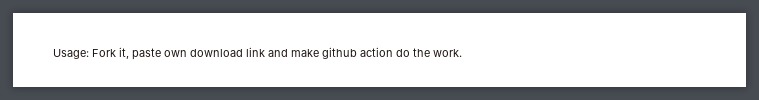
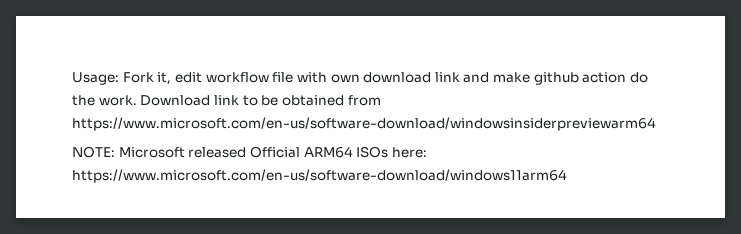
[132,48,161,60] paste -> [174,72,327,83] edit workflow file with
(462, 53) none -> [140,95,381,106] [72,117,656,131] [72,146,427,158] [72,169,567,183] Download link to be obtained from https://www.microsoft.com/en-us/software-download/windowsinsiderpreviewarm64 // NOTE: Microsoft released Official ARM64 ISOs here: https://www.microsoft.com/en-us/software-download/windows11arm64

